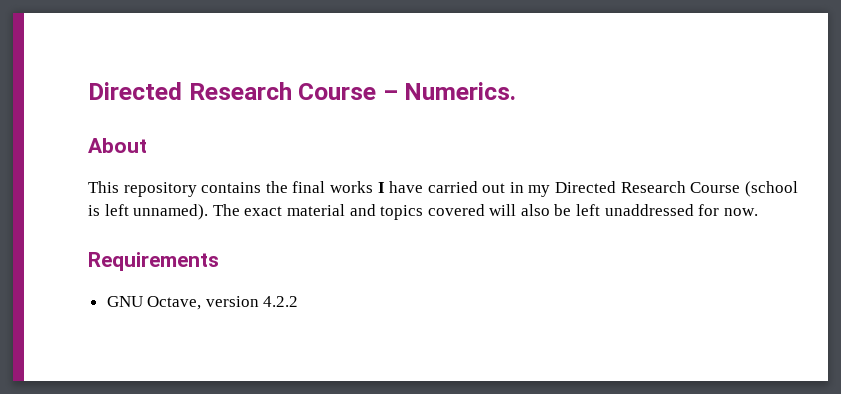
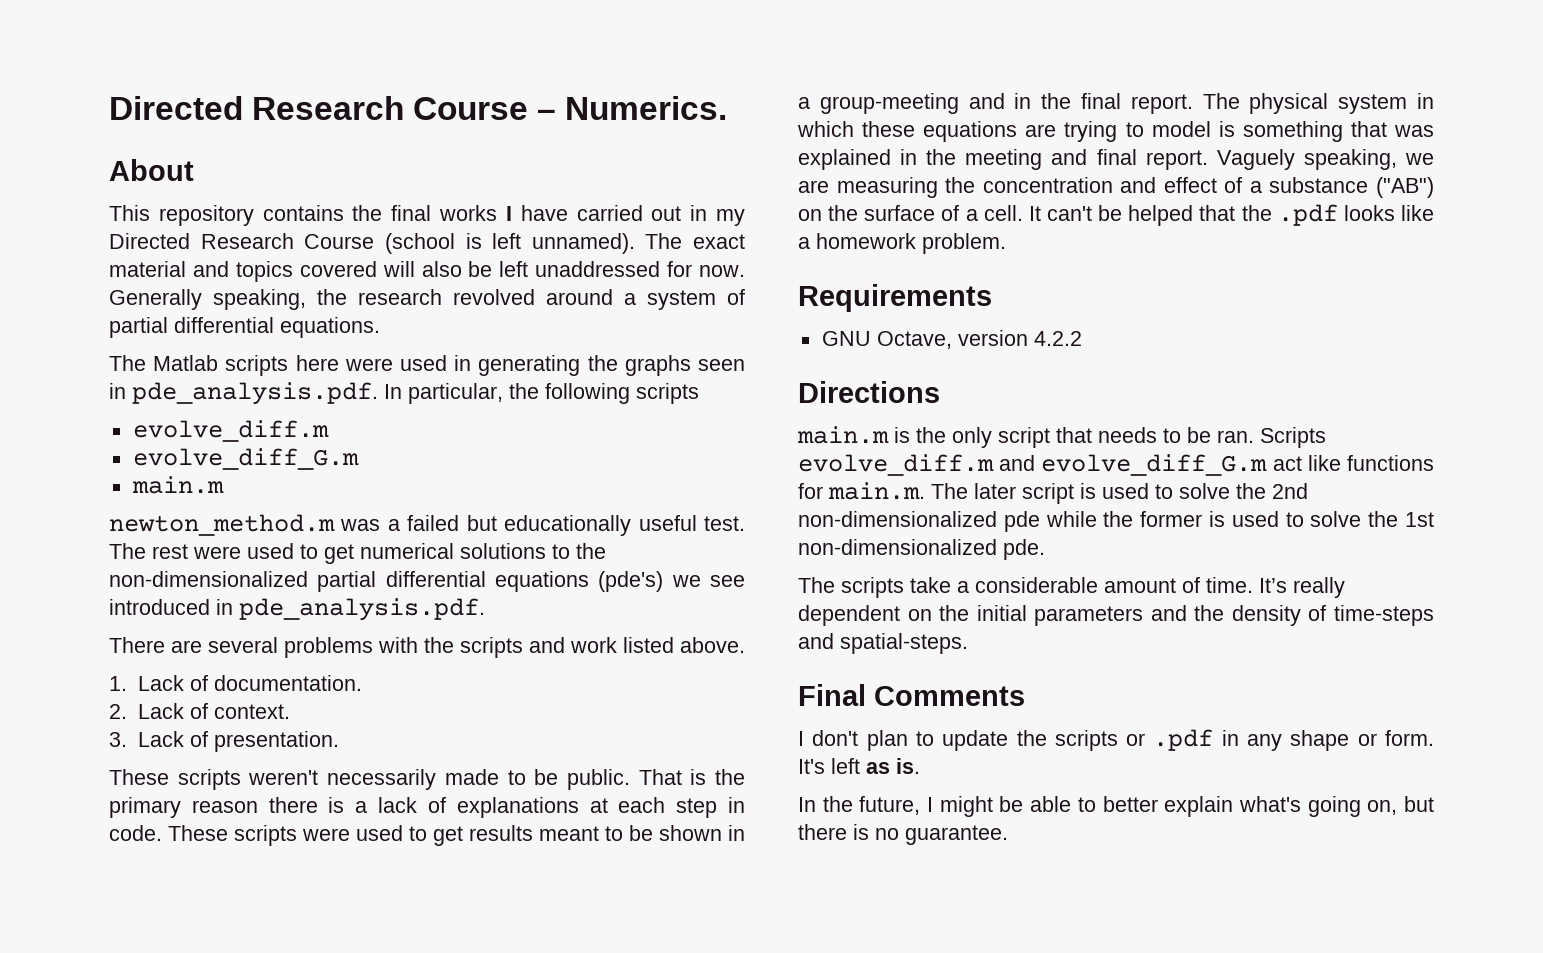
(758, 212) none -> [109,289,745,310] [109,317,380,338] [109,355,745,376] [109,382,699,405] [132,420,329,442] [132,448,359,470] [131,476,224,494] [109,514,746,536] [109,543,606,564] [109,571,745,592] [109,598,485,621] [109,637,745,658] [109,675,362,691] [109,703,290,719] [109,731,339,752] [109,769,745,790] [109,797,745,818] [109,825,745,846] [798,93,1434,114] [797,121,1434,142] [798,149,1434,170] [798,177,1434,198] [798,204,1434,226] [798,233,1006,254] Generally speaking, the research revolved around a system of partial differential equations. // The Matlab scripts here were used in generating the graphs seen in pde_analysis.pdf. In particular, the following scripts // evolve_diff.m // evolve_diff_G.m // main.m // newton_method.m was a failed but educationally useful test. The rest were used to get numerical solutions to the non-dimensionalized partial differential equations (pde's) we see introduced in pde_analysis.pdf. // There are several problems with the scripts and work listed above. // 1. Lack of documentation. // 2. Lack of context. // 3. Lack of presentation. // These scripts weren't necessarily made to be public. That is the primary reason there is a lack of explanations at each step in code. These scripts were used to get results meant to be shown in a group-meeting and in the final report. The physical system in which these equations are trying to model is something that was explained in the meeting and final report. Vaguely speaking, we are measuring the concentration and effect of a substance ("AB") on the surface of a cell. It can't be helped that the .pdf looks like a homework problem.
(299, 301) none -> [798,381,940,403] [797,426,1326,448] [798,454,1434,476] [798,482,1308,504] [798,511,1434,532] [798,539,1045,560] [798,577,1345,598] [798,605,1434,626] [798,633,968,654] [798,684,1025,706] [798,729,1434,751] [798,758,920,774] [798,796,1434,817] [798,824,1008,845] // Directions // main.m is the only script that needs to be ran. Scripts evolve_diff.m and evolve_diff_G.m act like functions for main.m. The later script is used to solve the 2nd non-dimensionalized pde while the former is used to solve the 1st non-dimensionalized pde. // The scripts take a considerable amount of time. It’s really dependent on the initial parameters and the density of time-steps and spatial-steps. // Final Comments // I don't plan to update the scripts or .pdf in any shape or form. It's left as is. // In the future, I might be able to better explain what's going on, but there is no guarantee.

